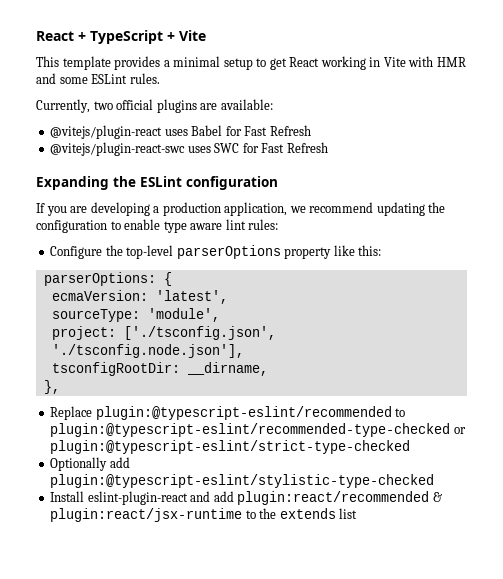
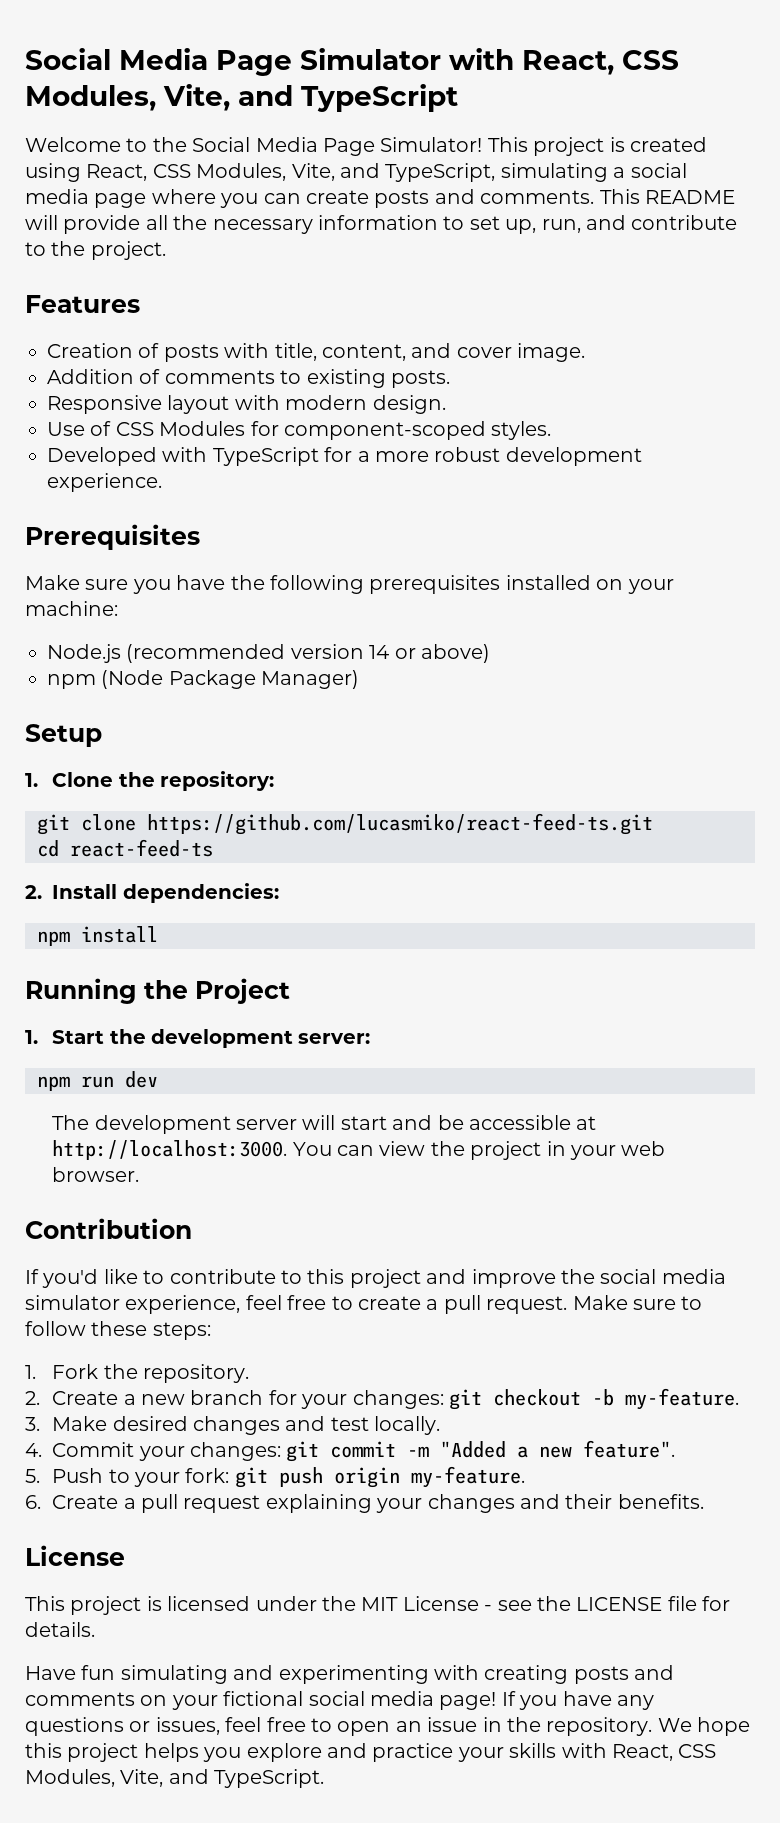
[36,30,206,44] [36,56,466,70] [36,73,160,84] [36,99,273,113] [50,125,311,139] [50,142,328,156] [36,176,278,190] [36,202,446,216] [36,219,279,233] [50,245,382,259] [43,272,172,286] [51,290,228,304] [51,308,220,322] [51,326,276,340] [51,344,244,358] [51,362,268,376] [43,380,60,394] [50,406,406,420] [50,423,466,437] [50,440,411,454] [50,457,130,471] [50,474,435,488] [50,491,442,505] [50,508,358,522] React + TypeScript + Vite // This template provides a minimal setup to get React working in Vite with HMR and some ESLint rules. // Currently, two official plugins are available: // @vitejs/plugin-react uses Babel for Fast Refresh // @vitejs/plugin-react-swc uses SWC for Fast Refresh // Expanding the ESLint configuration // If you are developing a production application, we recommend updating the configuration to enable type aware lint rules: // Configure the top-level parserOptions property like this: // parserOptions: { // ecmaVersion: 'latest', // sourceType: 'module', // project: ['./tsconfig.json', './tsconfig.node.json'], // tsconfigRootDir: __dirname, // }, // Replace plugin:@typescript-eslint/recommended to plugin:@typescript-eslint/recommended-type-checked or plugin:@typescript-eslint/strict-type-checked // Optionally add plugin:@typescript-eslint/stylistic-type-checked // Install eslint-plugin-react and add plugin:react/recommended & plugin:react/jsx-runtime to the extends list -> [25,48,679,76] [25,84,458,112] [25,137,707,156] [25,163,687,182] [25,189,735,208] [25,215,738,234] [25,241,166,260] [25,295,140,313] [47,343,586,362] [47,369,450,388] [47,395,446,414] [47,421,552,440] [47,447,642,466] [47,473,162,492] [25,524,200,550] [25,575,674,594] [25,601,118,616] [47,644,490,663] [47,670,360,689] [25,724,102,747] [25,771,274,791] [37,813,653,835] [37,839,213,857] [25,883,279,903] [37,926,158,946] [25,978,290,1004] [25,1029,371,1048] [37,1071,158,1091] [52,1115,597,1134] [52,1140,666,1160] [52,1167,140,1182] [25,1218,192,1239] [25,1269,726,1288] [25,1295,703,1314] [25,1321,211,1340] [25,1364,249,1383] [25,1388,739,1410] [25,1416,441,1435] [25,1440,676,1462] [25,1466,525,1488] [25,1494,704,1513] [25,1545,125,1566] [25,1596,731,1615] [25,1622,95,1637] [25,1665,675,1684] [25,1691,654,1710] [25,1717,751,1736] [25,1743,717,1762] [25,1769,325,1788] Social Media Page Simulator with React, CSS Modules, Vite, and TypeScript // Welcome to the Social Media Page Simulator! This project is created using React, CSS Modules, Vite, and TypeScript, simulating a social media page where you can create posts and comments. This README will provide all the necessary information to set up, run, and contribute to the project. // Features // Creation of posts with title, content, and cover image. // Addition of comments to existing posts. // Responsive layout with modern design. // Use of CSS Modules for component-scoped styles. // Developed with TypeScript for a more robust development experience. // Prerequisites // Make sure you have the following prerequisites installed on your machine: // Node.js (recommended version 14 or above) // npm (Node Package Manager) // Setup // 1. Clone the repository: // git clone https://github.com/lucasmiko/react-feed-ts.git // cd react-feed-ts // 2. Install dependencies: // npm install // Running the Project // 1. Start the development server: // npm run dev // The development server will start and be accessible at http://localhost:3000. You can view the project in your web browser. // Contribution // If you'd like to contribute to this project and improve the social media simulator experience, feel free to create a pull request. Make sure to follow these steps: // 1. Fork the repository. // 2. Create a new branch for your changes: git checkout -b my-feature. // 3. Make desired changes and test locally. // 4. Commit your changes: git commit -m "Added a new feature". // 5. Push to your fork: git push origin my-feature. // 6. Create a pull request explaining your changes and their benefits. // License // This project is licensed under the MIT License - see the LICENSE file for details. // Have fun simulating and experimenting with creating posts and comments on your fictional social media page! If you have any questions or issues, feel free to open an issue in the repository. We hope this project helps you explore and practice your skills with React, CSS Modules, Vite, and TypeScript.

